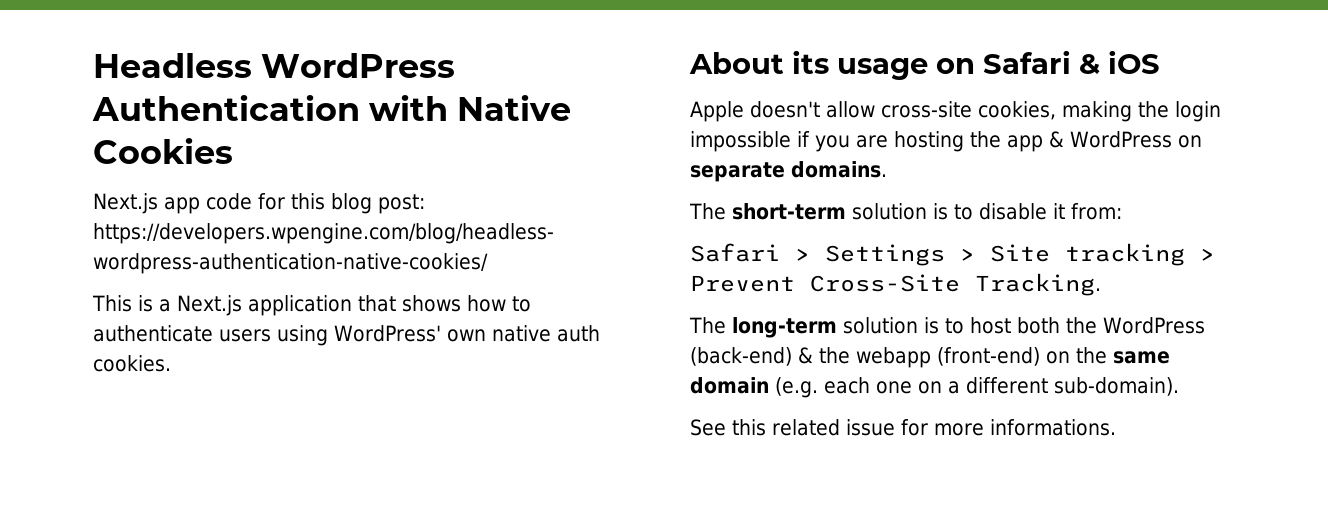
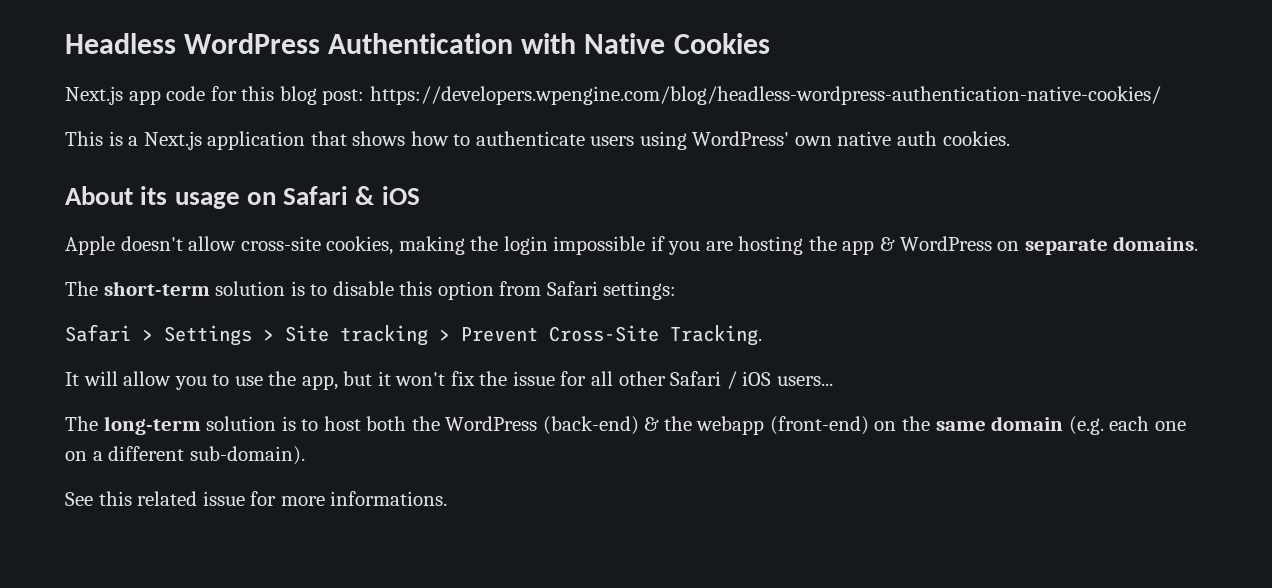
[1053,203,1122,220] it from: -> [399,281,677,300] this option from Safari settings:
(1101, 284) none -> [65,371,833,390] // It will allow you to use the app, but it won't fix the issue for all other Safari / iOS users...

